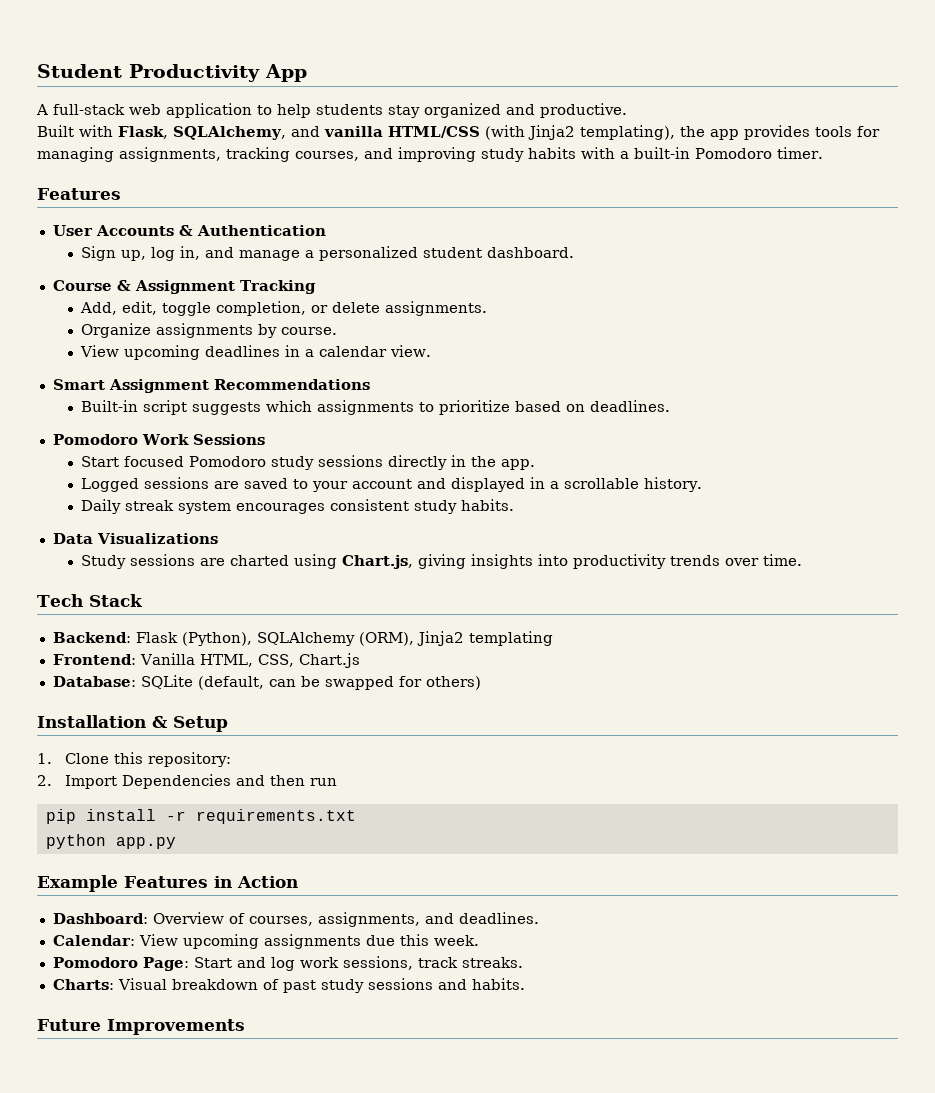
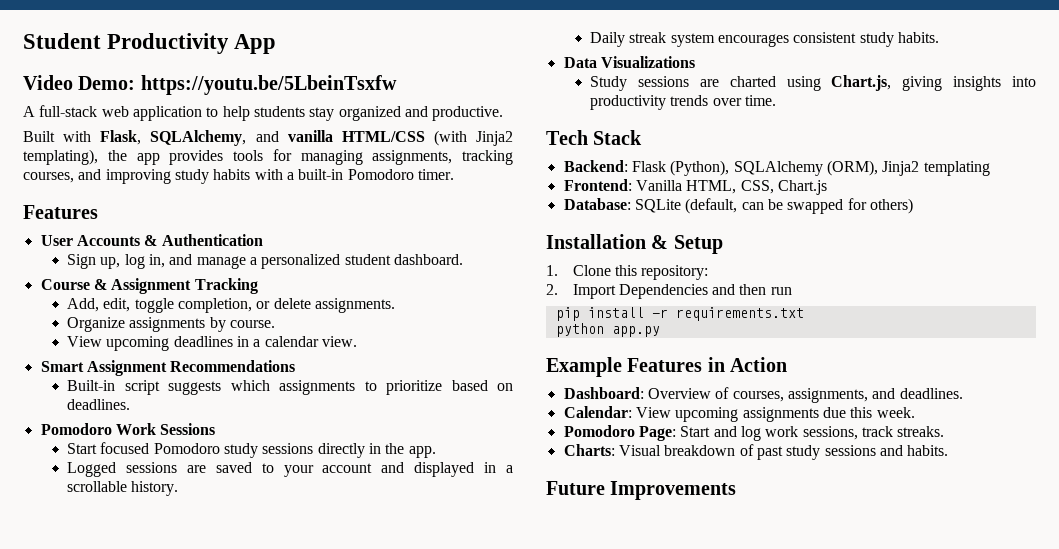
(307, 73) none -> [23,75,397,95] // Video Demo: https://youtu.be/5LbeinTsxfw

